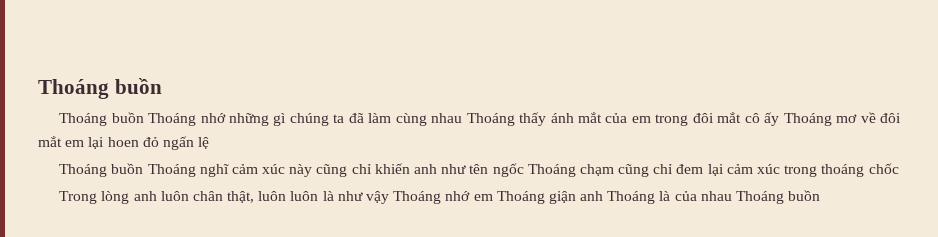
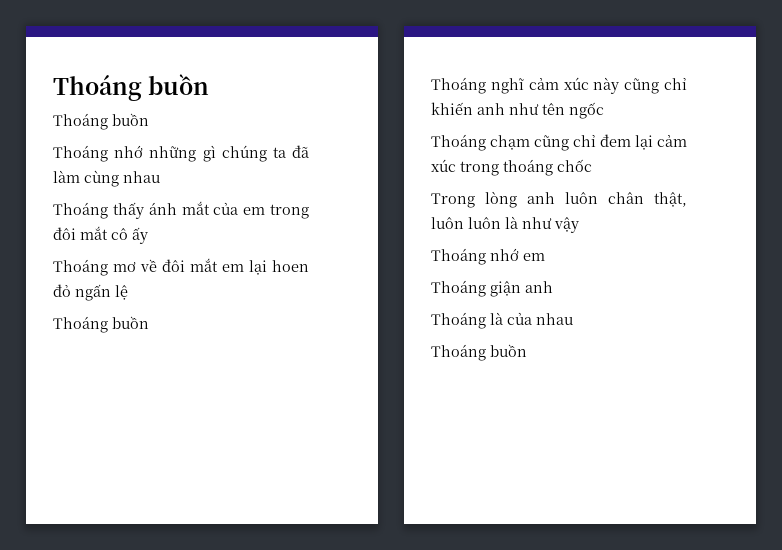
(144, 117) none -> (149, 119) //
(463, 118) none -> (160, 177) //
(780, 119) none -> (148, 235) //
(144, 168) none -> (149, 322) //
(524, 170) none -> (604, 110) //
(390, 197) none -> (579, 225) //
(493, 197) none -> (545, 257) //
(604, 196) none -> (553, 287) //
(732, 196) none -> (573, 319) //

